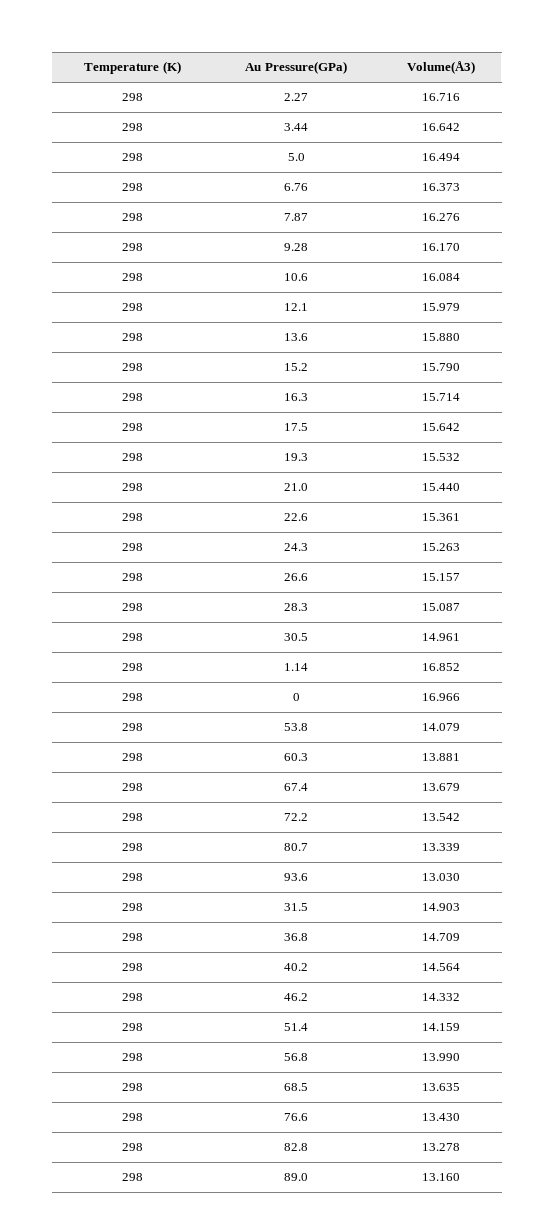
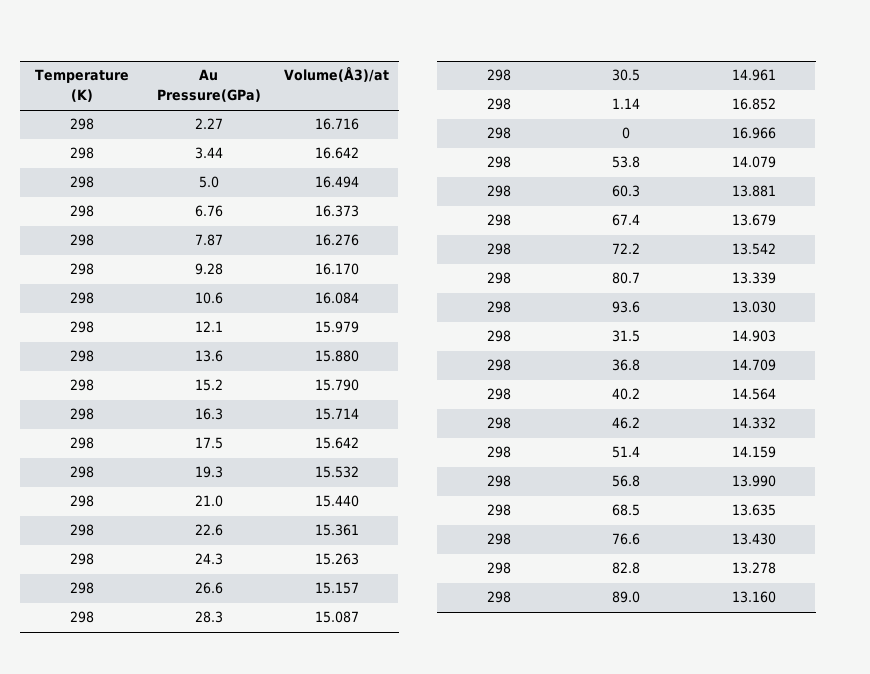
[406,61,475,74] Volume(Å3) -> [284,67,389,82] Volume(Å3)/at

